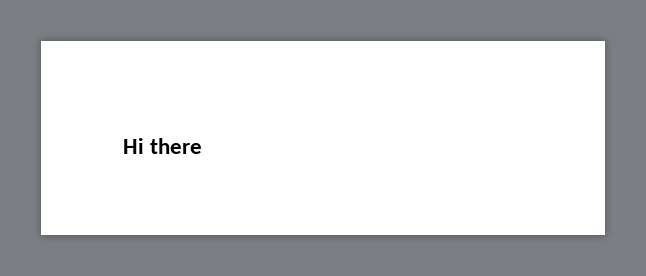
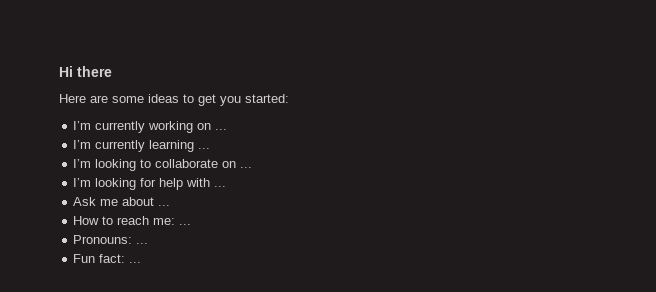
(203, 146) none -> [59,94,289,106] [73,121,228,133] [73,140,211,152] [73,159,253,171] [73,178,227,190] [73,197,171,206] [73,216,192,225] [73,235,149,244] [73,254,142,263] // Here are some ideas to get you started: // I’m currently working on ... // I’m currently learning ... // I’m looking to collaborate on ... // I’m looking for help with ... // Ask me about ... // How to reach me: ... // Pronouns: ... // Fun fact: ...

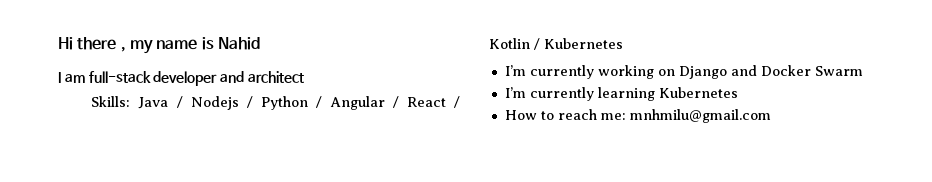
[59,94,289,106] // Here are some ideas to get you started: -> [120,37,260,54] [58,71,304,86] [91,96,460,110] [489,38,623,50] , my name is Nahid // I am full-stack developer and architect // Skills: Java / Nodejs / Python / Angular / React / Kotlin / Kubernetes
[215,129,228,130] ... -> [678,65,863,79] Django and Docker Swarm
[198,148,211,149] [73,159,253,171] [73,178,227,190] [73,197,171,206] [73,216,192,225] [73,235,149,244] [73,254,142,263] ... // I’m looking to collaborate on ... // I’m looking for help with ... // Ask me about ... // How to reach me: ... // Pronouns: ... // Fun fact: ... -> [658,87,738,98] [504,109,771,123] Kubernetes // How to reach me: mnhmilu@gmail.com

